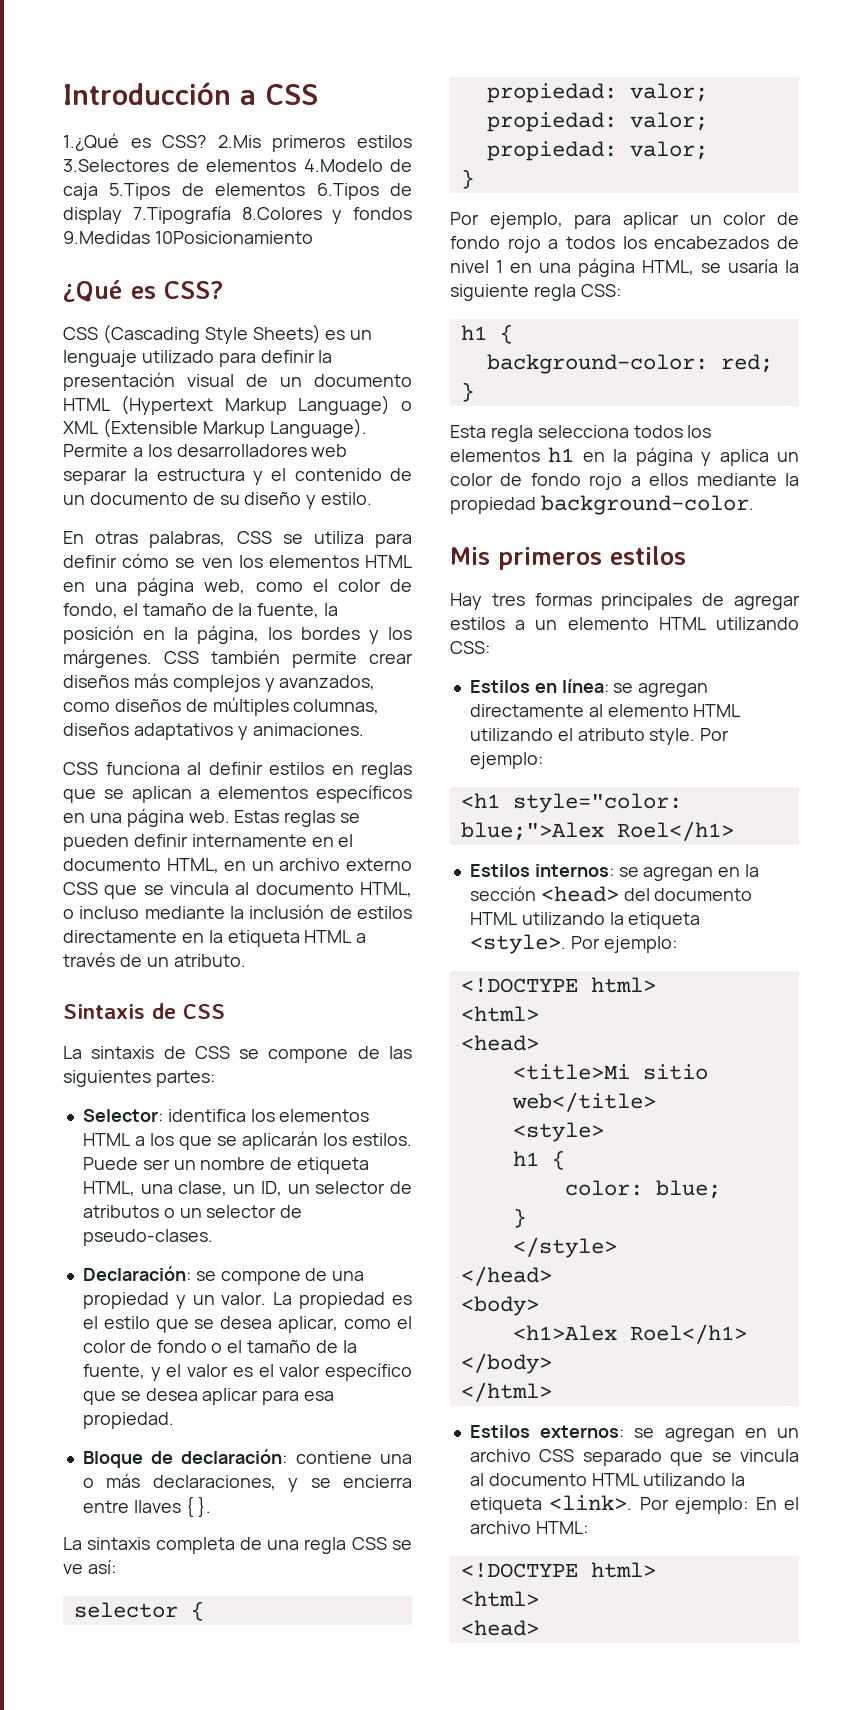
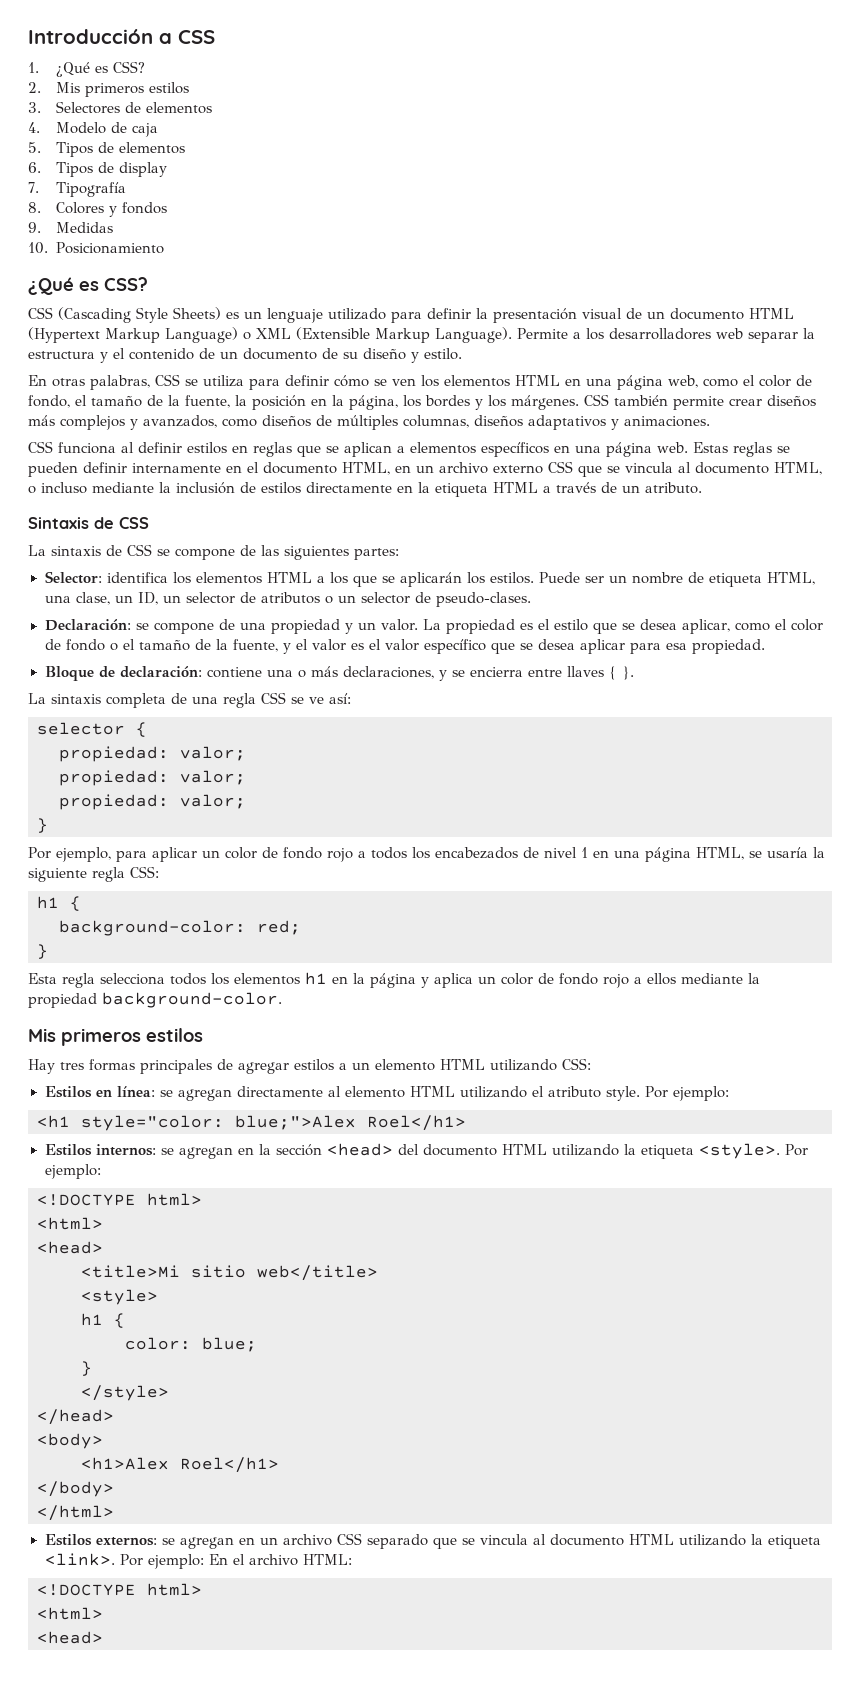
[63,133,412,152] [63,159,383,172] 1.¿Qué es CSS? 2.Mis primeros estilos 3.Selectores de elementos 4.Modelo -> [28,61,146,77] [28,82,190,97] [28,101,213,114] [28,122,107,134] 1. ¿Qué es CSS? // 2. Mis primeros estilos // 3. Selectores de elementos // 4. Modelo
[109,183,379,200] 5.Tipos de elementos 6.Tipos -> [28,142,186,157] [28,162,94,177] // 5. Tipos de elementos // 6. Tipos
[132,206,412,224] [63,231,313,244] 7.Tipografía 8.Colores y fondos 9.Medidas 10Posicionamiento -> [28,182,127,197] [28,202,168,217] [28,222,114,233] [28,242,165,254] // 7. Tipografía // 8. Colores y fondos // 9. Medidas // 10. Posicionamiento

